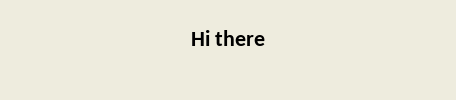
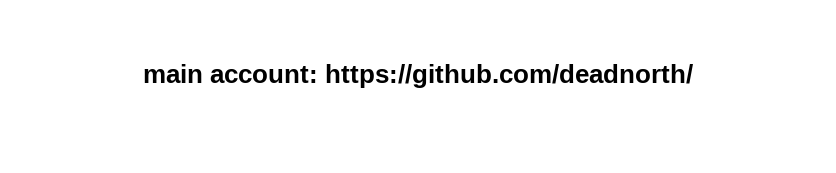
[190,30,266,46] Hi there -> [142,64,694,88] main account: https://github.com/deadnorth/

